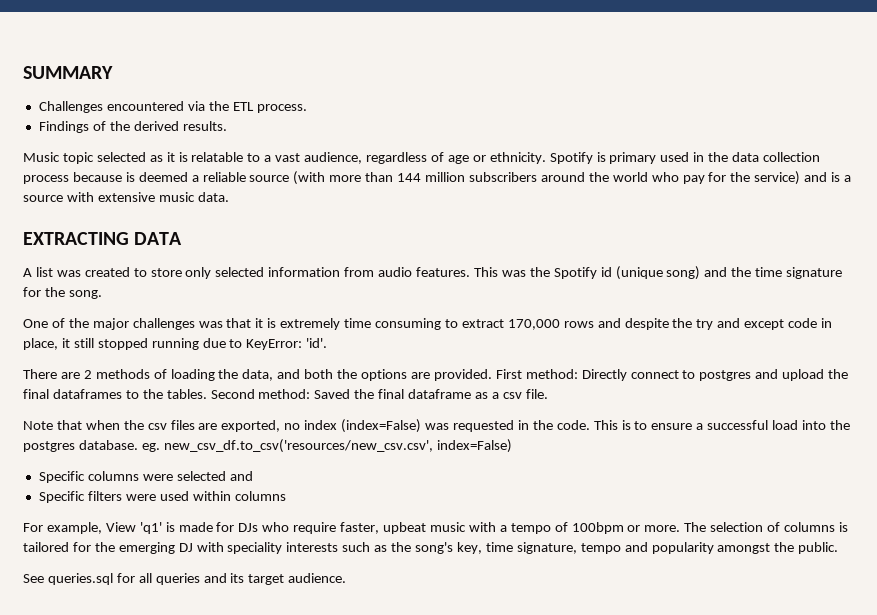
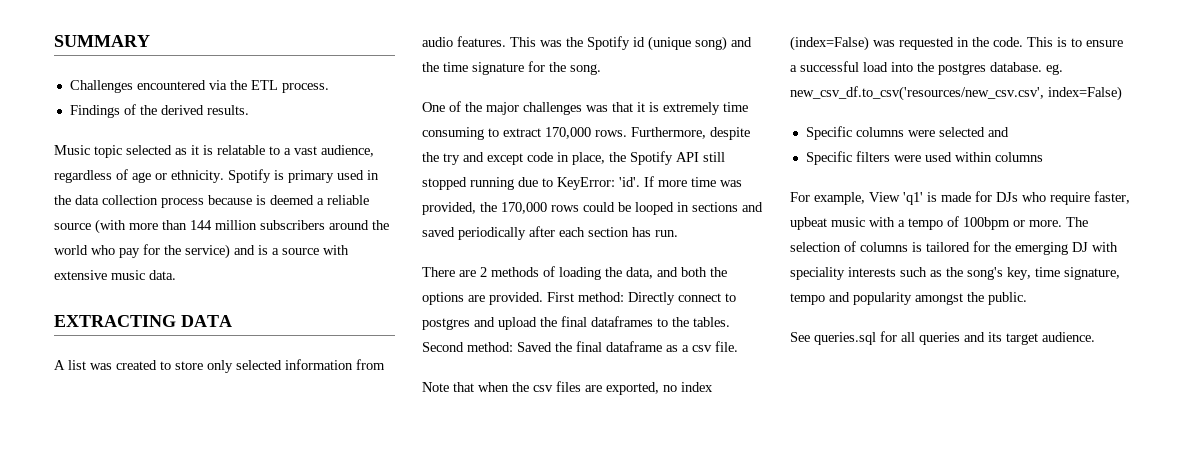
[563,318,621,328] rows and -> [595,127,706,139] rows. Furthermore,
[61,338,70,348] it -> [609,151,699,165] the Spotify API
(328, 343) none -> [644,176,742,187] [422,202,763,215] [422,226,678,240] If more time was provided, the 170,000 rows could be looped in sections and saved periodically after each section has run.

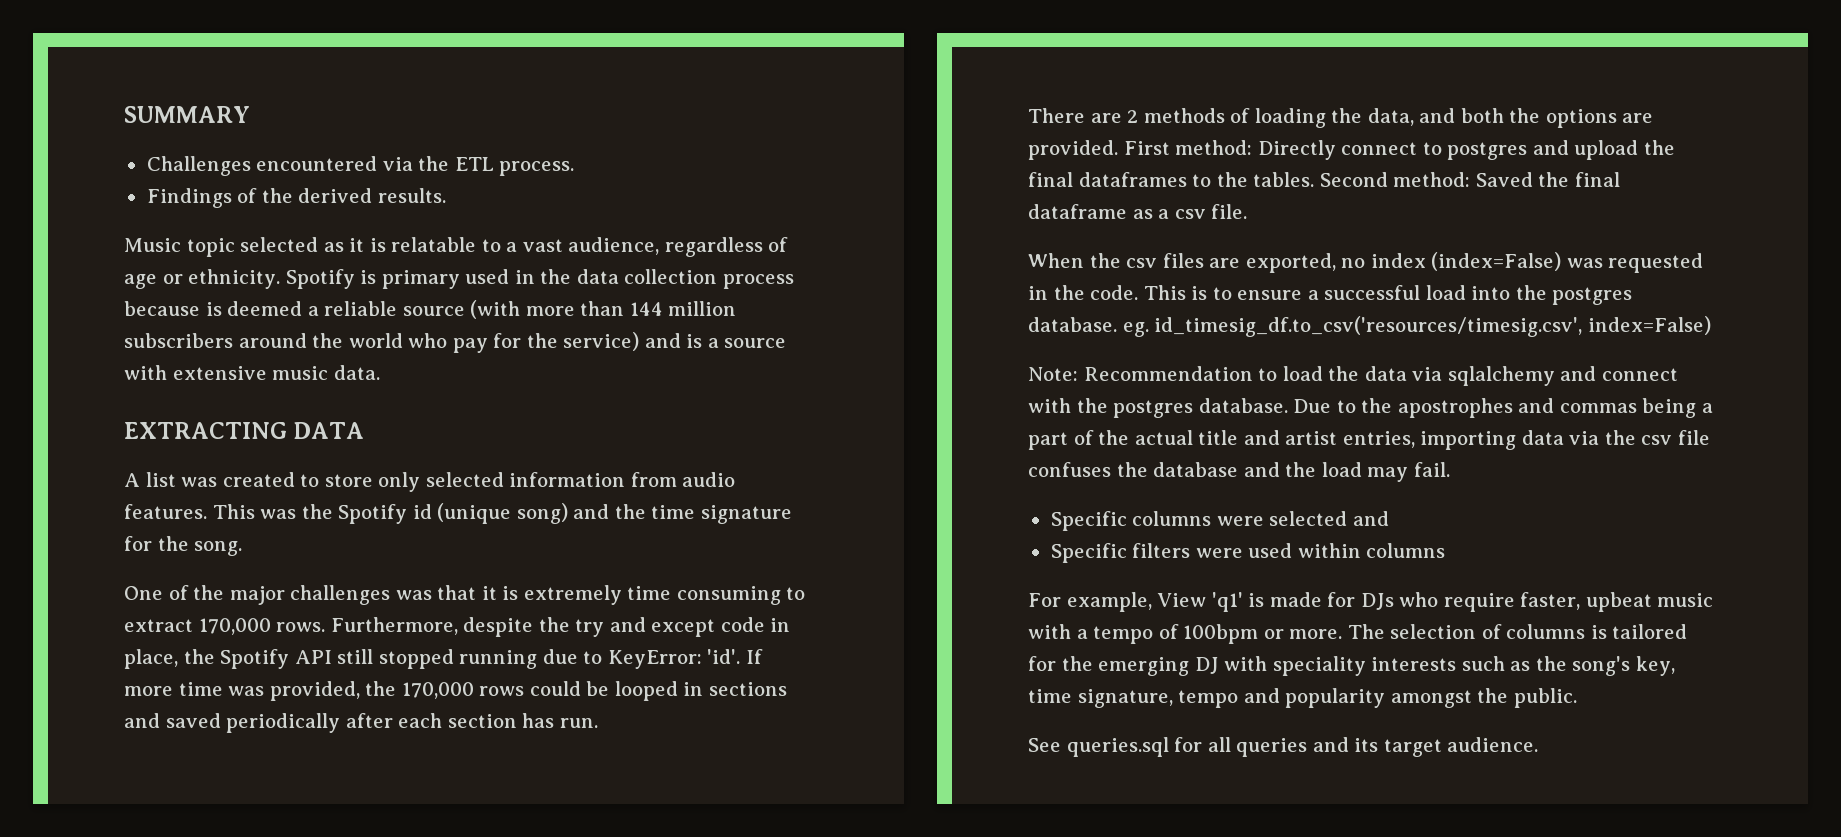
[422,382,509,392] Note that when -> [1028,253,1084,268] When
[790,86,1044,101] new_csv_df.to_csv('resources/new_csv.csv', -> [1154,316,1583,337] id_timesig_df.to_csv('resources/timesig.csv',
(1122, 93) none -> [1028,366,1678,386] [1028,398,1713,418] [1028,430,1710,450] [1028,462,1450,482] // Note: Recommendation to load the data via sqlalchemy and connect with the postgres database. Due to the apostrophes and commas being a part of the actual title and artist entries, importing data via the csv file confuses the database and the load may fail.

